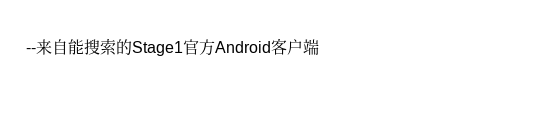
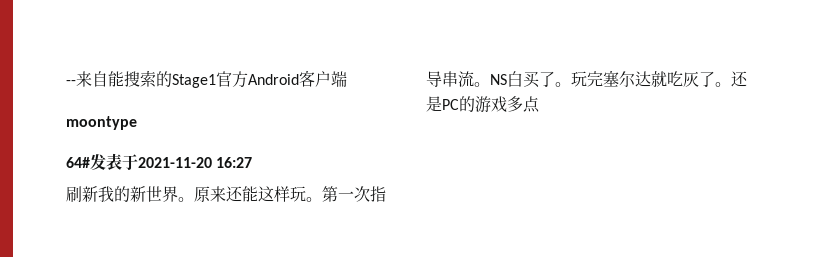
(319, 47) none -> [66,116,137,130] [66,153,253,170] [66,186,386,202] [426,70,748,88] [426,96,540,113] // moontype // 64#发表于2021-11-20 16:27 // 刷新我的新世界。原来还能这样玩。第一次指导串流。NS白买了。玩完塞尔达就吃灰了。还是PC的游戏多点

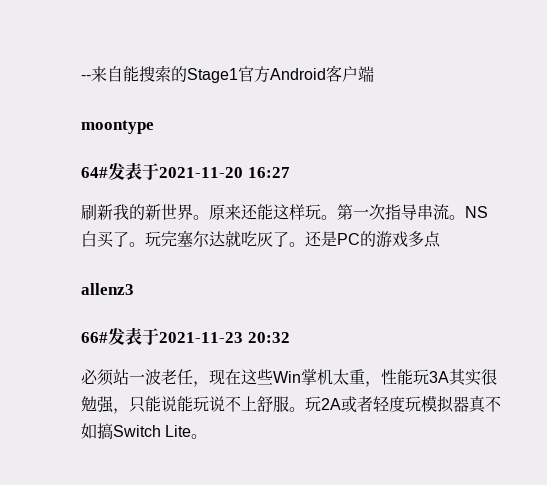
(540, 104) none -> [81,283,134,295] [81,327,290,345] [81,368,497,387] [81,395,501,414] [81,423,208,439] // allenz3 // 66#发表于2021-11-23 20:32 // 必须站一波老任，现在这些Win掌机太重，性能玩3A其实很勉强，只能说能玩说不上舒服。玩2A或者轻度玩模拟器真不如搞Switch Lite。

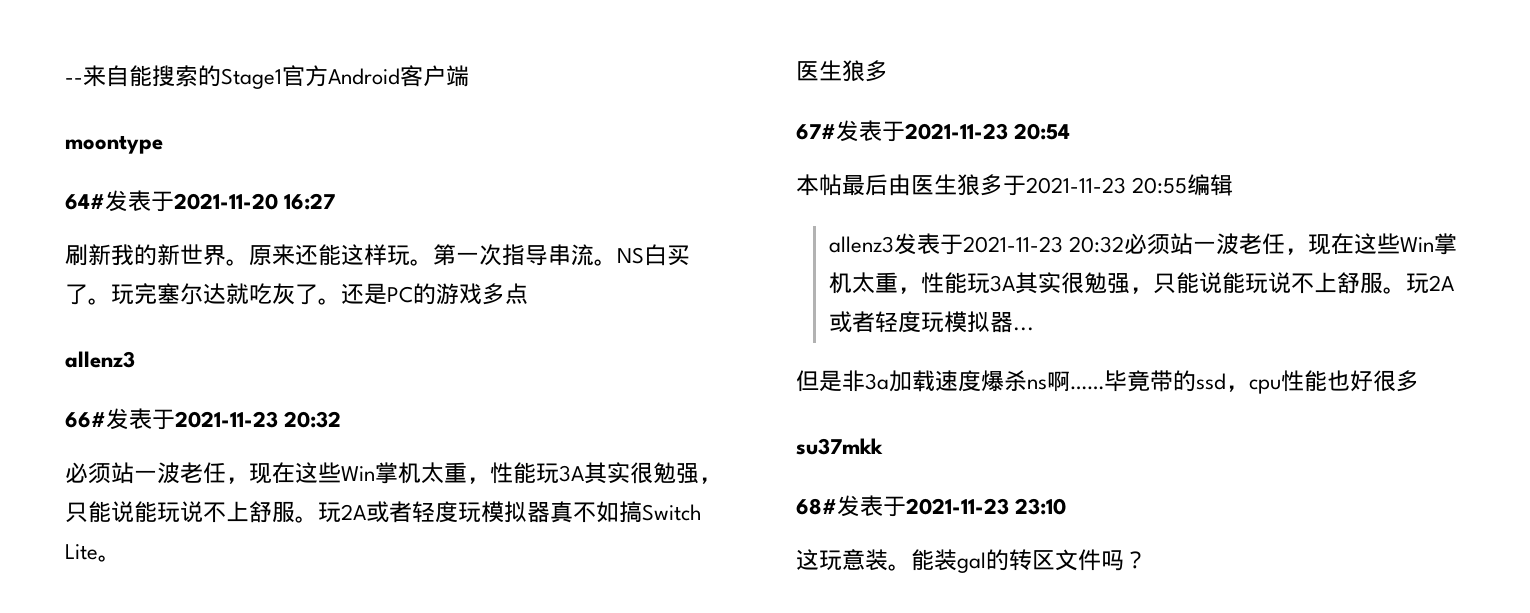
(208, 436) none -> [796,60,888,82] [796,120,1071,142] [796,174,1234,196] [828,233,1457,255] [828,272,1454,294] [828,311,1034,333] [796,370,1419,394] [796,438,883,455] [796,495,1067,517] [796,549,1147,573] // 医生狼多 // 67#发表于2021-11-23 20:54 // 本帖最后由医生狼多于2021-11-23 20:55编辑 // allenz3发表于2021-11-23 20:32必须站一波老任，现在这些Win掌机太重，性能玩3A其实很勉强，只能说能玩说不上舒服。玩2A或者轻度玩模拟器... // 但是非3a加载速度爆杀ns啊……毕竟带的ssd，cpu性能也好很多 // su37mkk // 68#发表于2021-11-23 23:10 // 这玩意装。能装gal的转区文件吗？

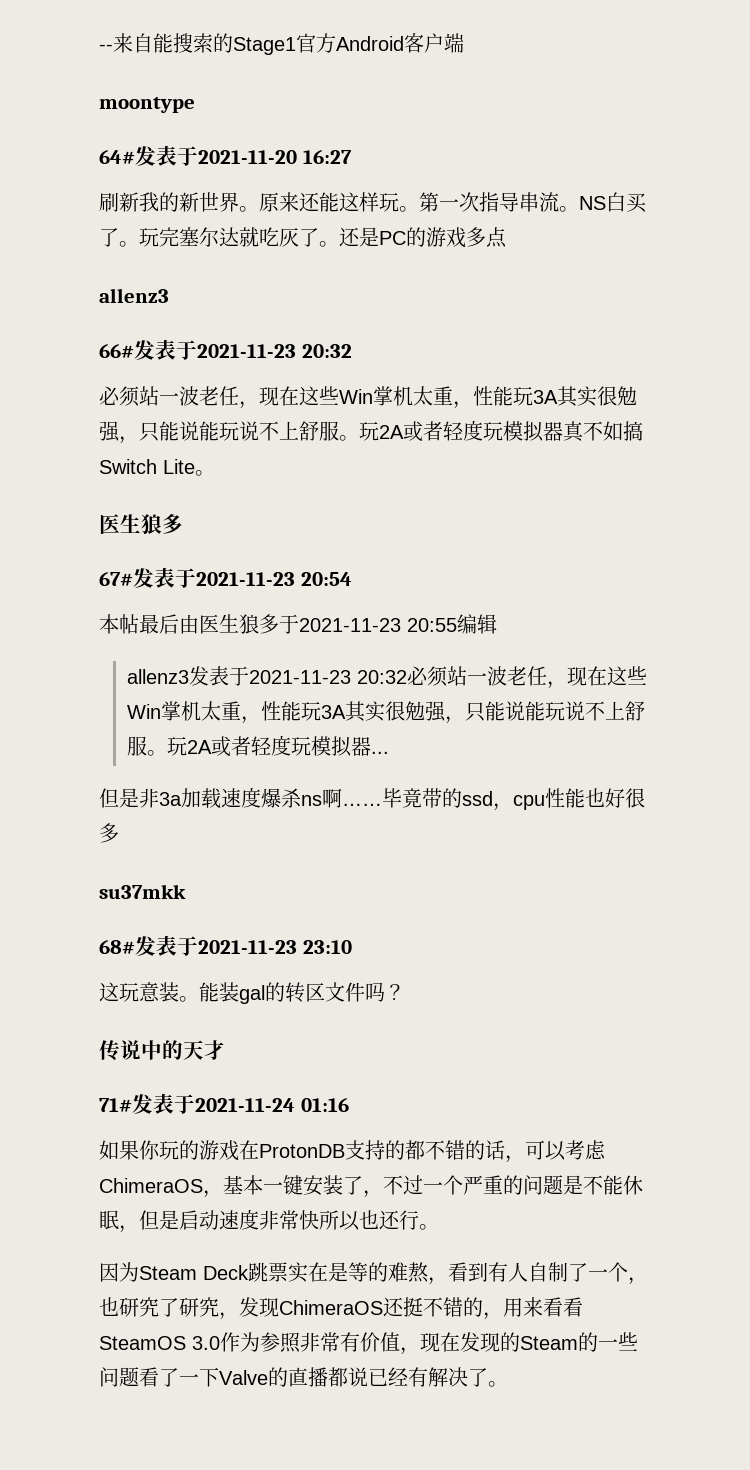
(1147, 560) none -> [99,1040,225,1061] [99,1093,349,1114] [99,1140,606,1163] [99,1175,643,1198] [99,1209,439,1233] [99,1262,648,1285] [99,1297,583,1320] [99,1332,638,1355] [99,1367,508,1387] // 传说中的天才 // 71#发表于2021-11-24 01:16 // 如果你玩的游戏在ProtonDB支持的都不错的话，可以考虑ChimeraOS，基本一键安装了，不过一个严重的问题是不能休眠，但是启动速度非常快所以也还行。 // 因为Steam Deck跳票实在是等的难熬，看到有人自制了一个，也研究了研究，发现ChimeraOS还挺不错的，用来看看SteamOS 3.0作为参照非常有价值，现在发现的Steam的一些问题看了一下Valve的直播都说已经有解决了。

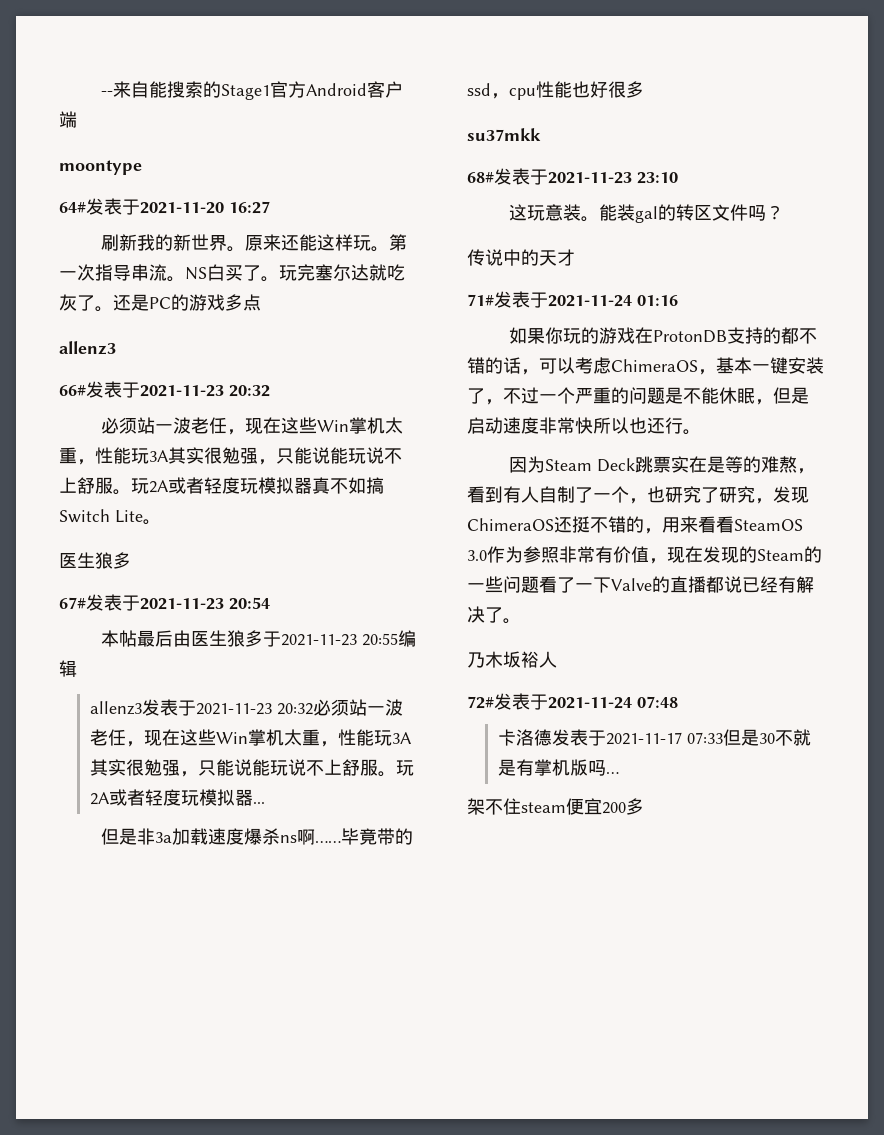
(508, 1384) none -> [467,651,557,668] [467,693,678,710] [497,729,811,746] [497,759,619,776] [467,798,644,815] // 乃木坂裕人 // 72#发表于2021-11-24 07:48 // 卡洛德发表于2021-11-17 07:33但是30不就是有掌机版吗… // 架不住steam便宜200多

